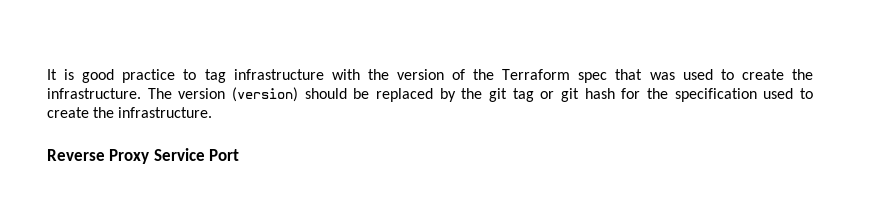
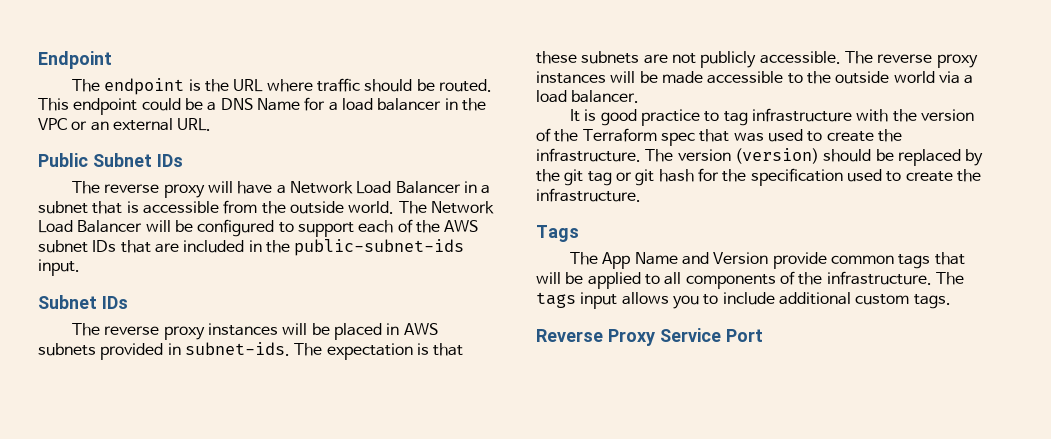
(47, 74) none -> [38,51,112,69] [71,78,492,95] [38,97,486,115] [38,118,212,131] [38,153,183,167] [71,181,491,198] [38,200,494,214] [38,219,479,237] [38,239,465,256] [38,259,80,276] [38,295,128,309] [71,323,438,340] [38,342,464,360] [536,51,978,68] [536,71,974,84] [536,90,640,103] Endpoint // The endpoint is the URL where traffic should be routed. This endpoint could be a DNS Name for a load balancer in the VPC or an external URL. // Public Subnet IDs // The reverse proxy will have a Network Load Balancer in a subnet that is accessible from the outside world. The Network Load Balancer will be configured to support each of the AWS subnet IDs that are included in the public-subnet-ids input. // Subnet IDs // The reverse proxy instances will be placed in AWS subnets provided in subnet-ids. The expectation is that these subnets are not publicly accessible. The reverse proxy instances will be made accessible to the outside world via a load balancer. //
(213, 112) none -> [536,225,579,242] [569,252,965,269] [536,271,964,289] [536,292,951,309] // Tags // The App Name and Version provide common tags that will be applied to all components of the infrastructure. The tags input allows you to include additional custom tags.

